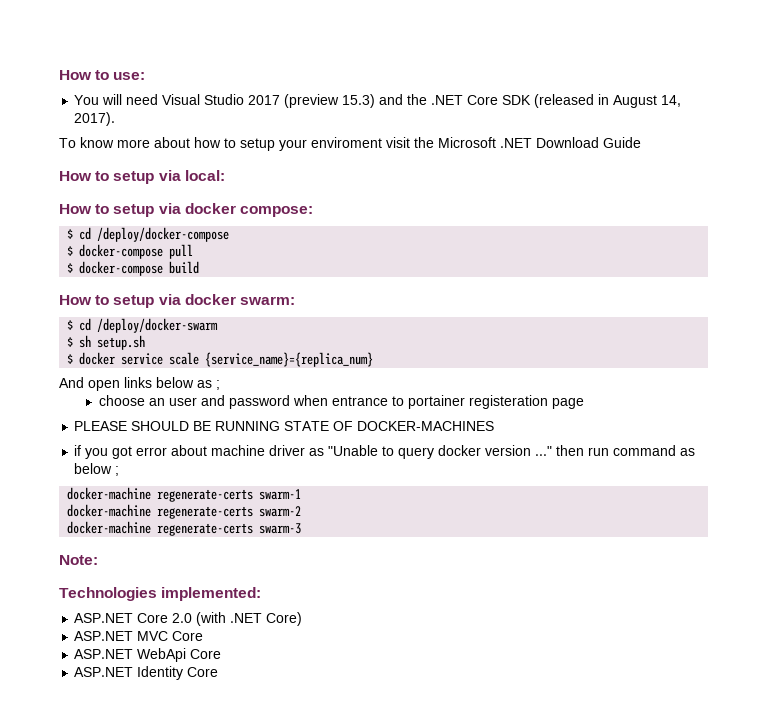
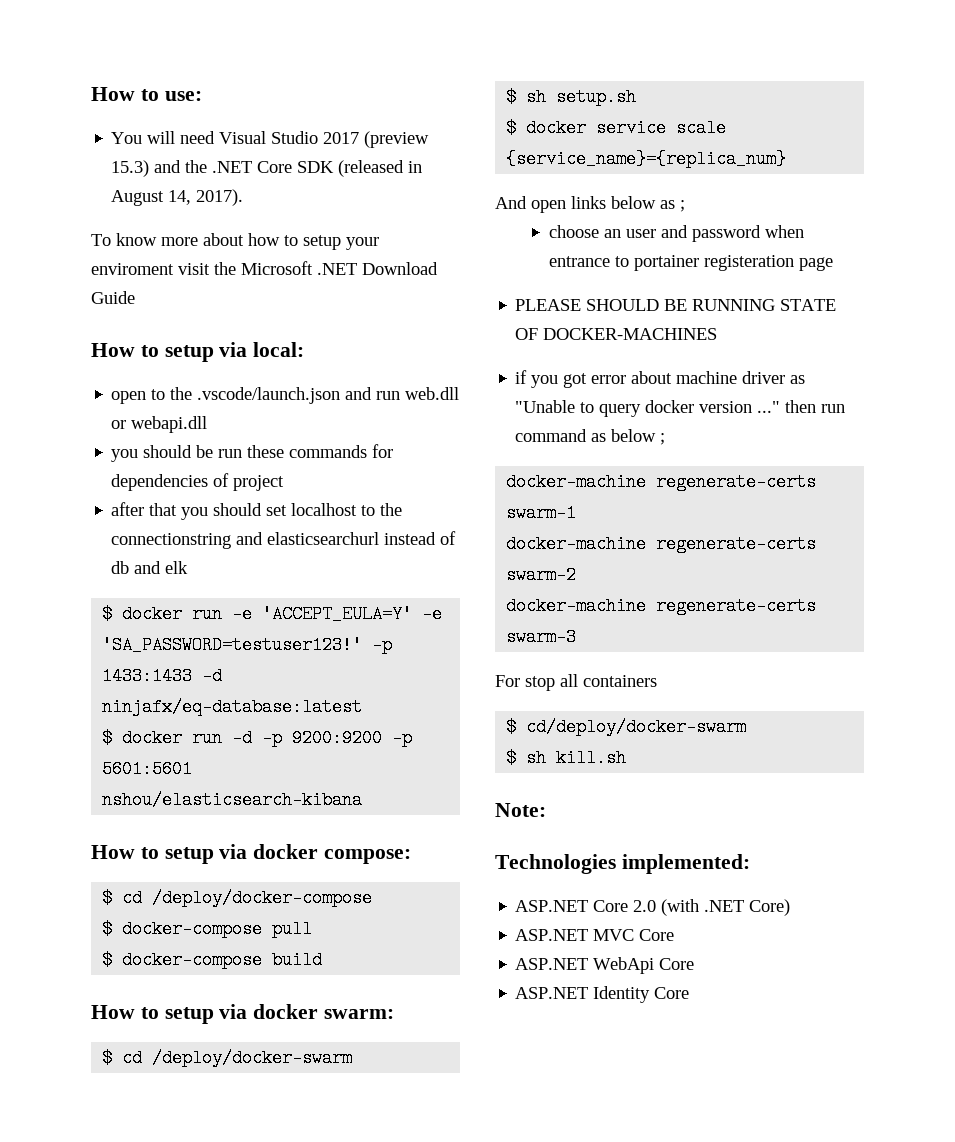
(225, 175) none -> [111,387,460,404] [111,416,208,433] [111,444,394,462] [111,473,285,491] [111,502,403,520] [111,531,457,549] [111,561,189,574] [102,605,443,623] [102,636,393,654] [102,667,223,685] [102,698,363,716] [102,729,413,747] [102,760,193,778] [102,791,363,809] // open to the .vscode/launch.json and run web.dll or webapi.dll // you should be run these commands for dependencies of project // after that you should set localhost to the connectionstring and elasticsearchurl instead of db and elk // $ docker run -e 'ACCEPT_EULA=Y' -e 'SA_PASSWORD=testuser123!' -p 1433:1433 -d ninjafx/eq-database:latest // $ docker run -d -p 9200:9200 -p 5601:5601 nshou/elasticsearch-kibana
(302, 528) none -> [495,674,657,691] [506,718,747,736] [506,749,627,767] // For stop all containers // $ cd/deploy/docker-swarm // $ sh kill.sh

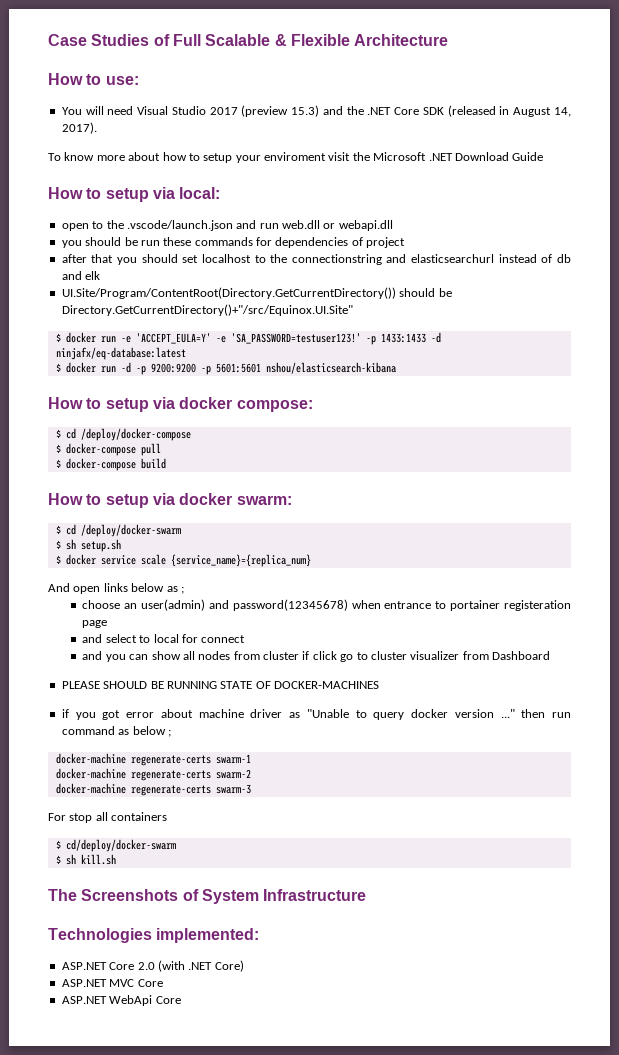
(91, 94) none -> [48,34,449,46] Case Studies of Full Scalable & Flexible Architecture //
(189, 567) none -> [61,287,452,299] [61,304,353,316] // UI.Site/Program/ContentRoot(Directory.GetCurrentDirectory()) should be Directory.GetCurrentDirectory()+"/src/Equinox.UI.Site"
[625,225,761,242] user and password -> [141,599,348,611] user(admin) and password(12345678)
(833, 264) none -> [82,634,246,643] [82,651,551,662] // and select to local for connect // and you can show all nodes from cluster if click go to cluster visualizer from Dashboard
[495,803,546,817] Note: -> [48,889,367,904] The Screenshots of System Infrastructure
[515,986,690,1003] // ASP.NET Identity Core -> (181, 1000) none

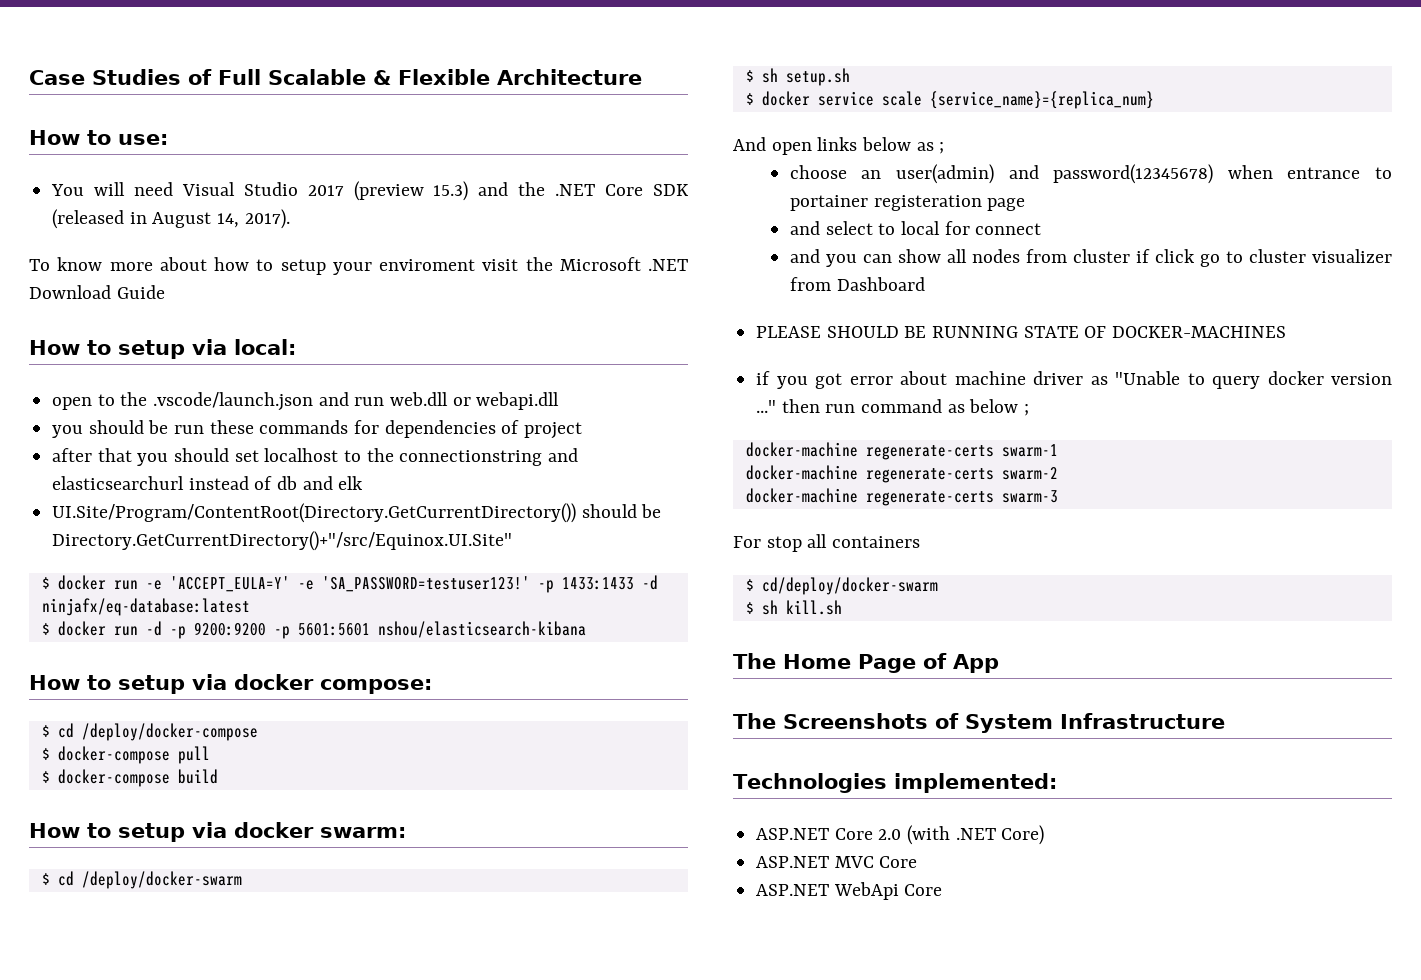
(116, 859) none -> [733,653,999,673] // The Home Page of App

